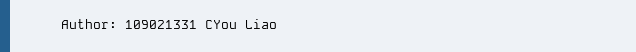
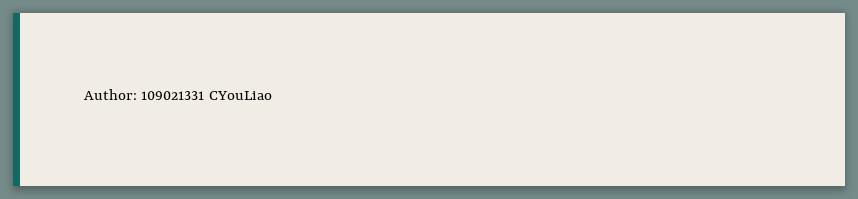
[205,19,277,29] CYou Liao -> [208,91,272,100] CYouLiao

